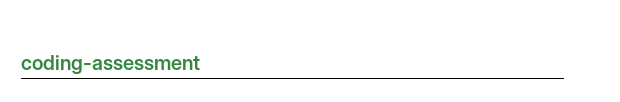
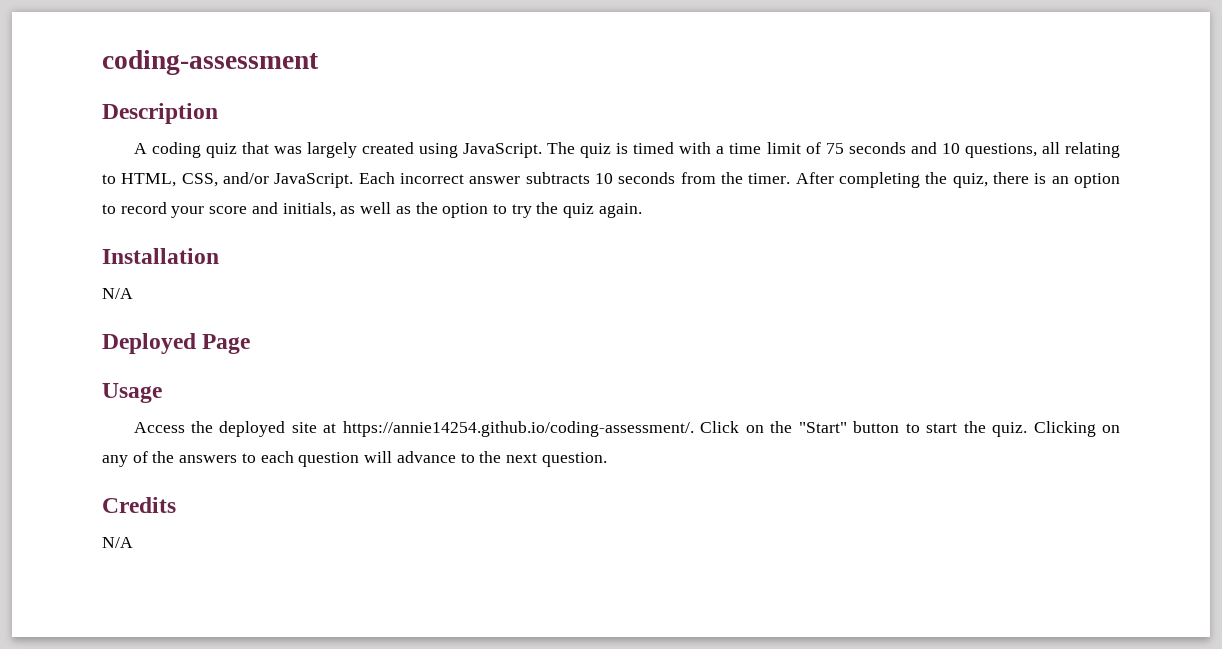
(200, 64) none -> [102,103,218,124] [133,142,1121,158] [102,172,1121,188] [102,202,642,218] [102,248,219,264] [102,288,133,299] [102,333,251,354] [102,383,162,403] [133,421,1121,437] [102,451,607,467] [102,497,176,513] [102,537,133,548] // Description // A coding quiz that was largely created using JavaScript. The quiz is timed with a time limit of 75 seconds and 10 questions, all relating to HTML, CSS, and/or JavaScript. Each incorrect answer subtracts 10 seconds from the timer. After completing the quiz, there is an option to record your score and initials, as well as the option to try the quiz again. // Installation // N/A // Deployed Page // Usage // Access the deployed site at https://annie14254.github.io/coding-assessment/. Click on the "Start" button to start the quiz. Clicking on any of the answers to each question will advance to the next question. // Credits // N/A

